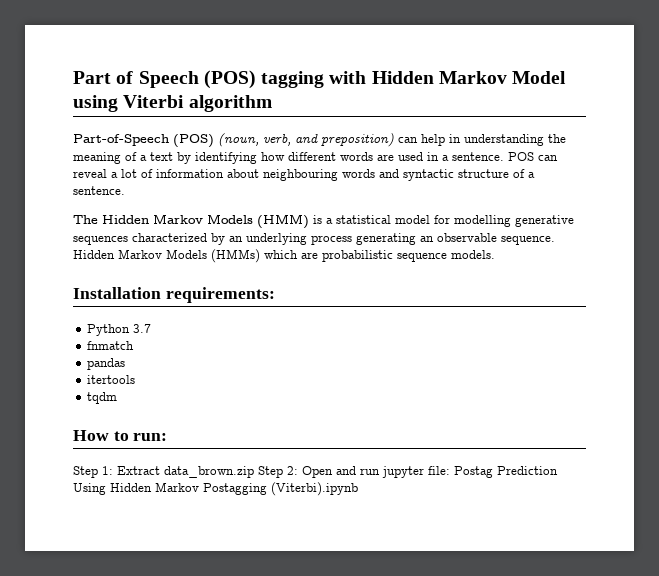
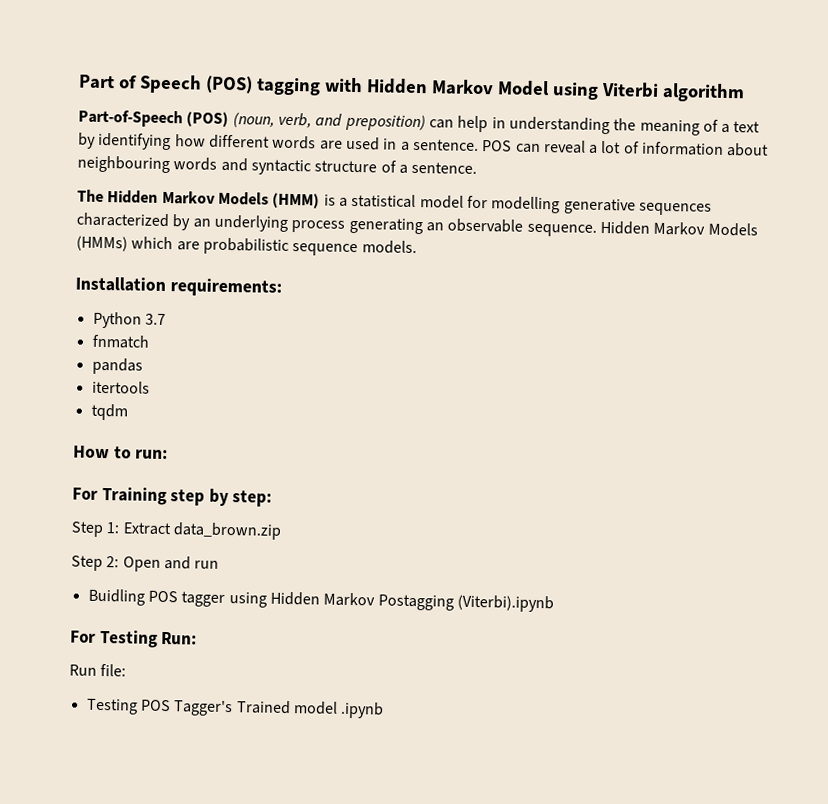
(168, 437) none -> [72,486,273,507] // For Training step by step:
(254, 472) none -> (282, 531) //
[382,466,558,478] [73,483,106,495] jupyter file: Postag Prediction Using -> [87,588,267,608] // Buidling POS tagger using
(358, 489) none -> [70,629,198,648] [69,664,127,677] [85,698,385,719] // For Testing Run: // Run file: // Testing POS Tagger's Trained model .ipynb

